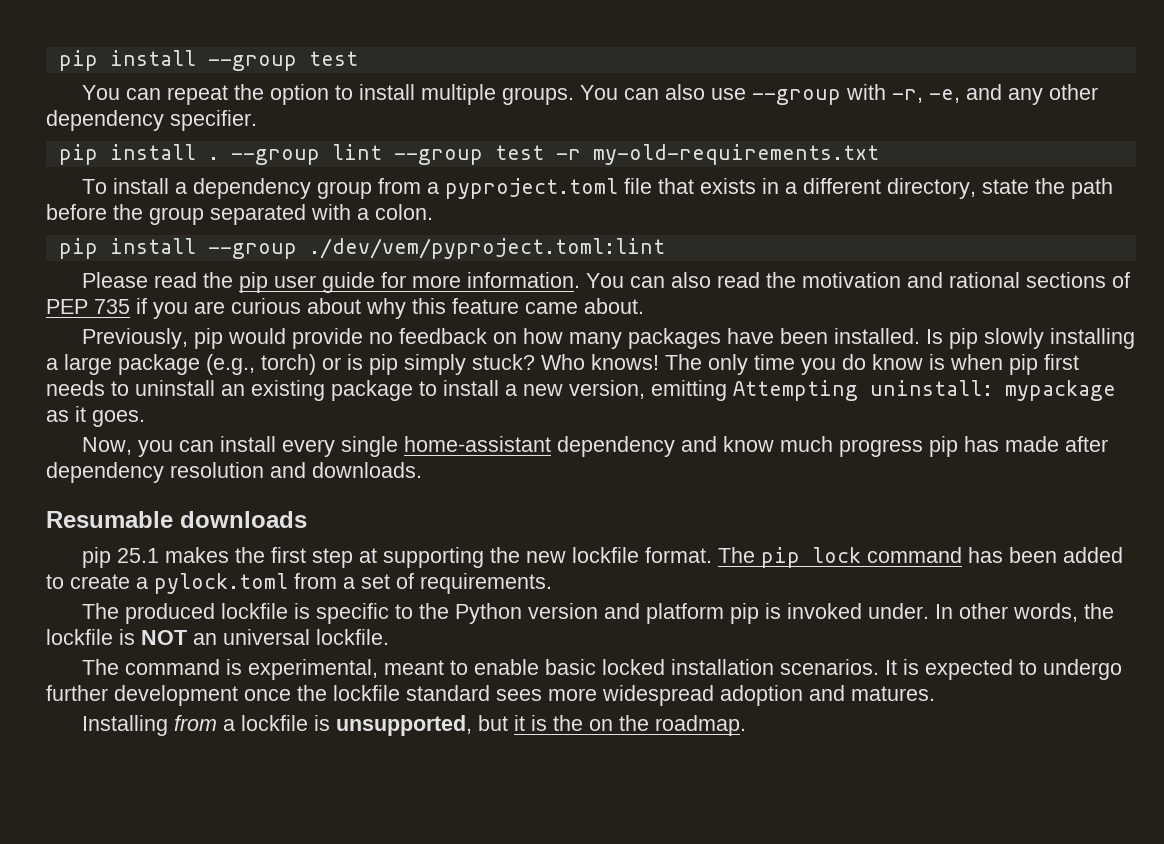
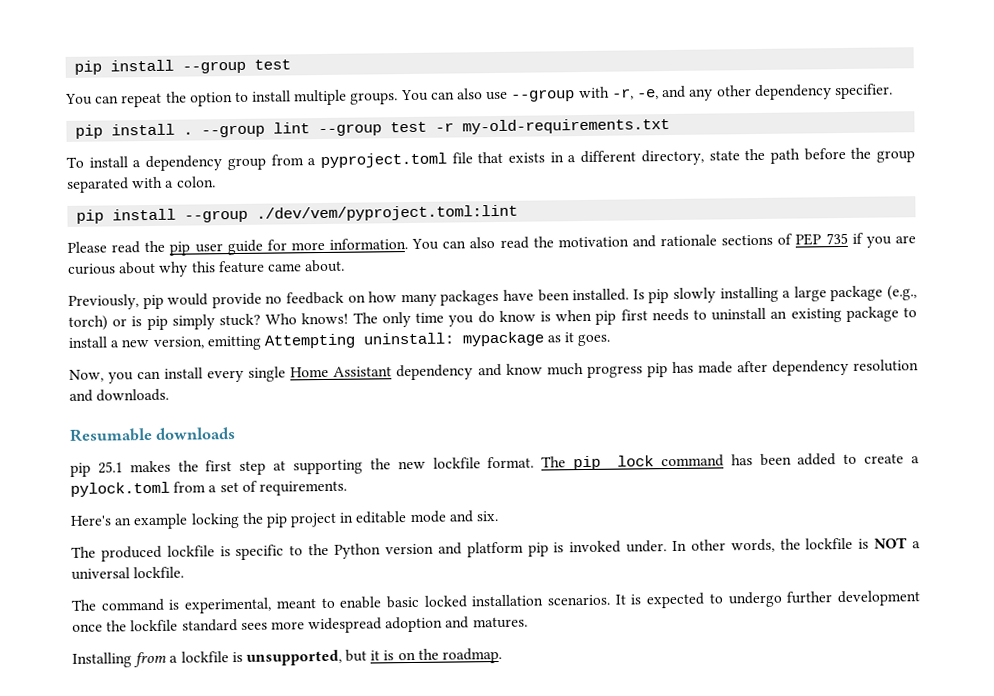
[948,272,1020,288] rational -> [660,234,718,247] rationale
[403,436,551,452] home-assistant -> [290,366,393,378] Home Assistant
(552, 583) none -> [70,510,499,530] // Here's an example locking the pip project in editable mode and six.
[193,633,217,645] an -> [912,541,922,549] a
[552,715,583,731] the -> (395, 655) none

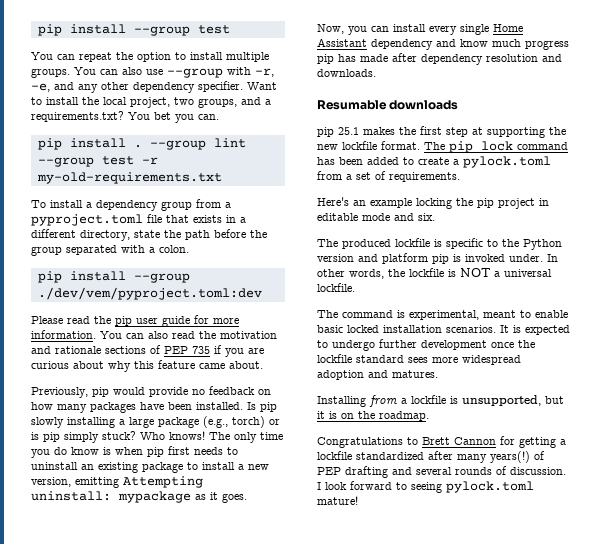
(893, 91) none -> [247,82,277,90] [31,97,271,108] [31,111,219,123] Want to install the local project, two groups, and a requirements.txt? You bet you can.
[256,204,519,222] ./dev/vem/pyproject.toml:lint -> [37,287,262,300] ./dev/vem/pyproject.toml:dev
(503, 655) none -> [317,436,566,448] [317,451,545,463] [317,466,566,478] [317,481,534,493] [317,496,358,505] // Congratulations to Brett Cannon for getting a lockfile standardized after many years(!) of PEP drafting and several rounds of discussion. I look forward to seeing pylock.toml mature!

